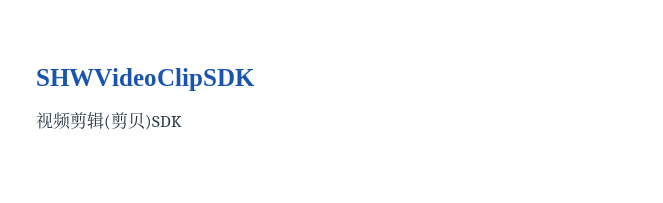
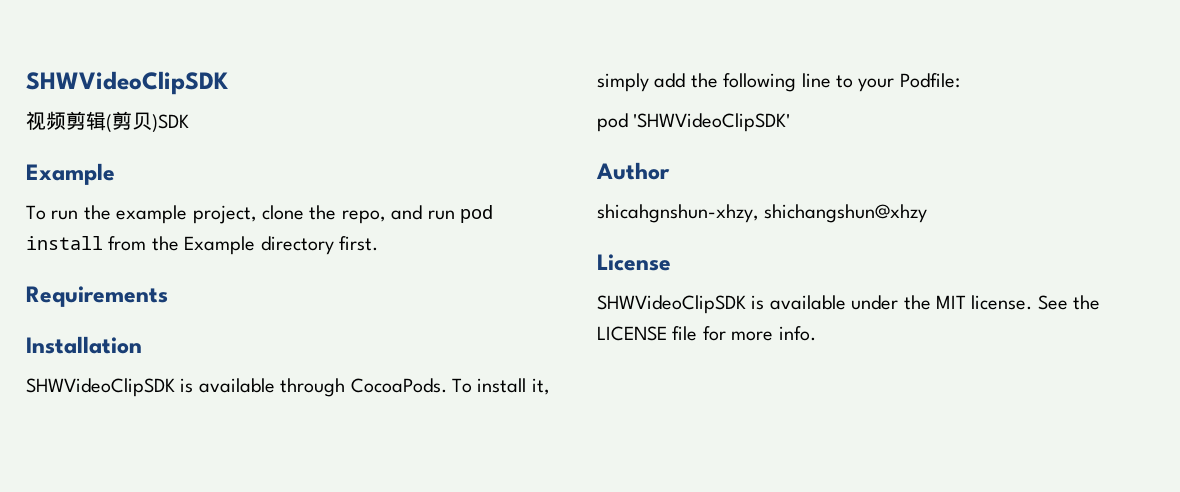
(182, 122) none -> [26,163,115,185] [26,205,493,224] [26,236,378,255] [26,286,168,307] [26,336,142,354] [26,378,550,397] [597,73,960,92] [597,113,791,132] [596,162,670,180] [597,204,928,223] [597,254,671,271] [597,295,1101,314] [597,326,816,341] // Example // To run the example project, clone the repo, and run pod install from the Example directory first. // Requirements // Installation // SHWVideoClipSDK is available through CocoaPods. To install it, simply add the following line to your Podfile: // pod 'SHWVideoClipSDK' // Author // shicahgnshun-xhzy, shichangshun@xhzy // License // SHWVideoClipSDK is available under the MIT license. See the LICENSE file for more info.

